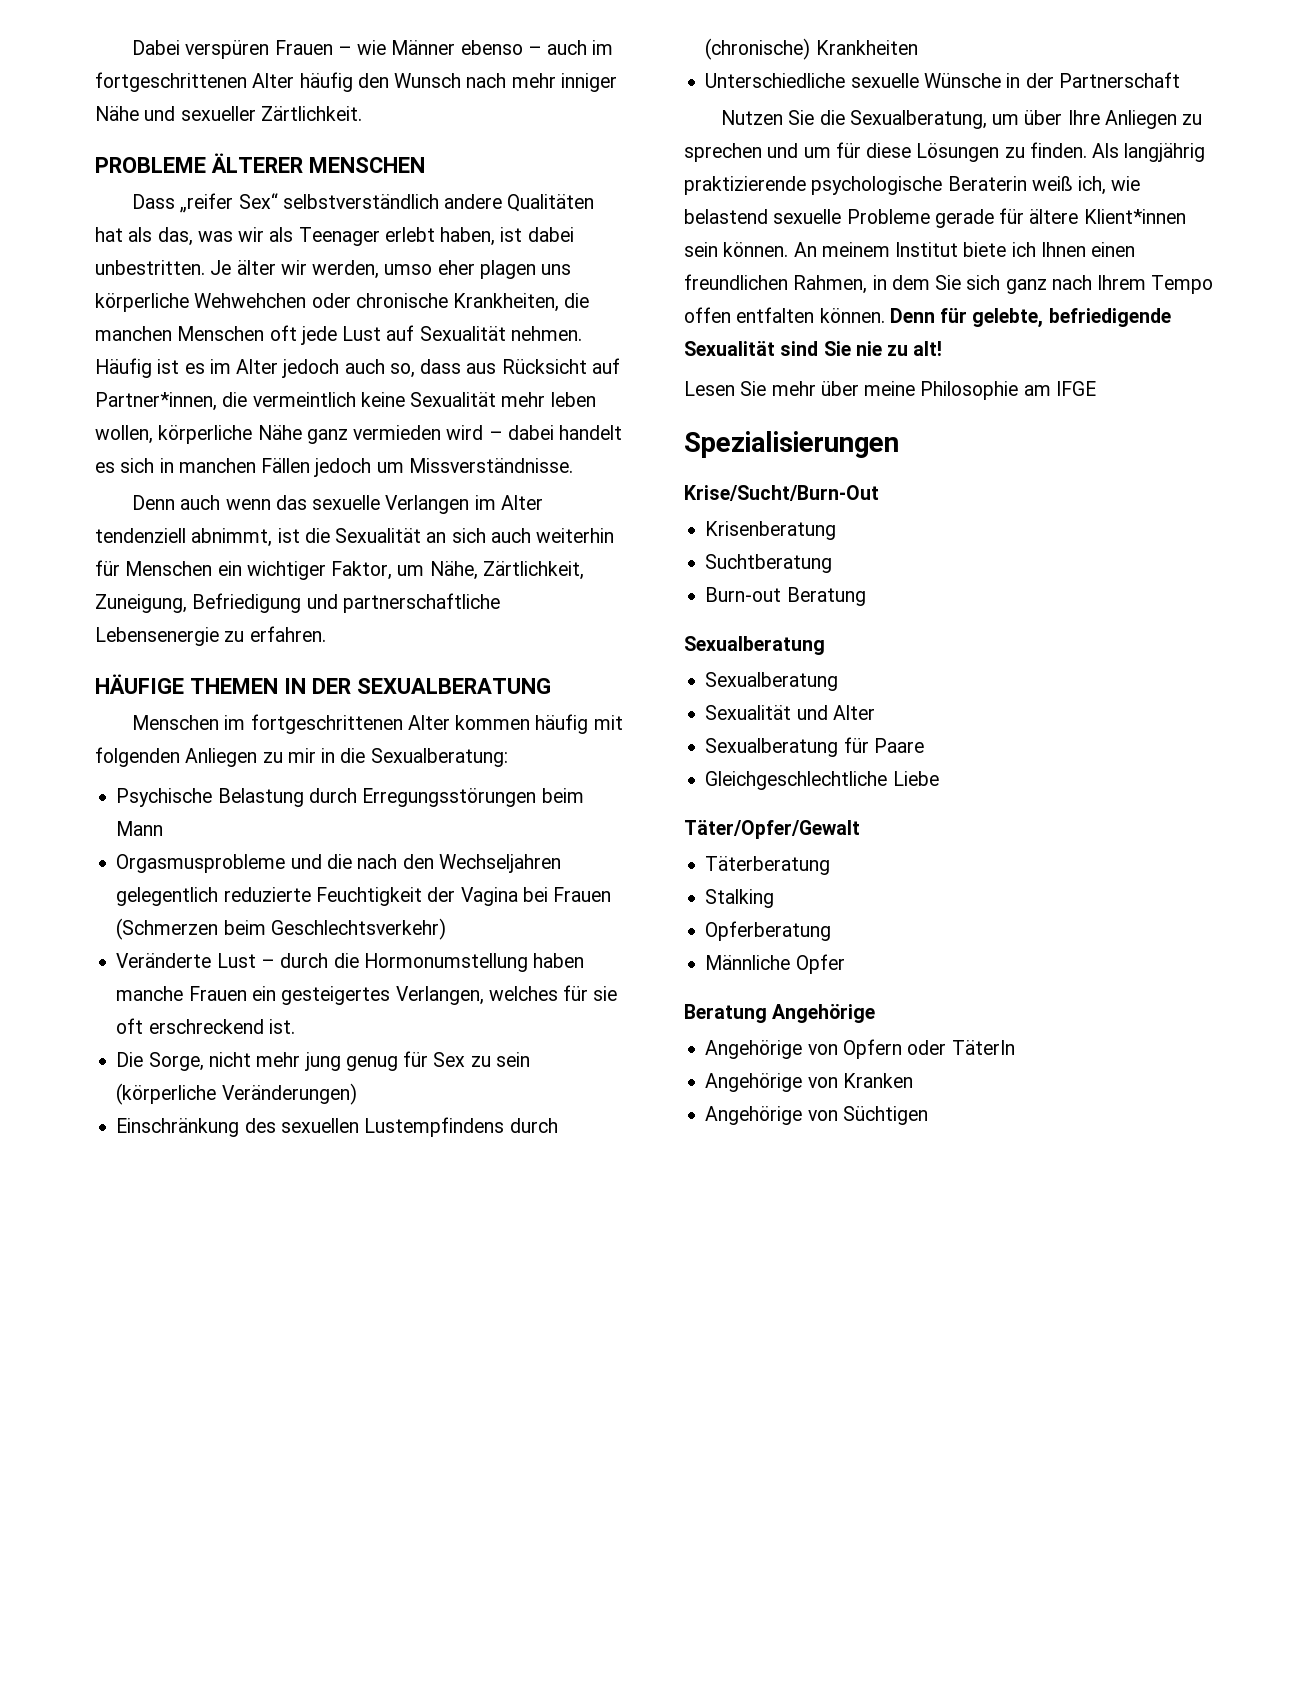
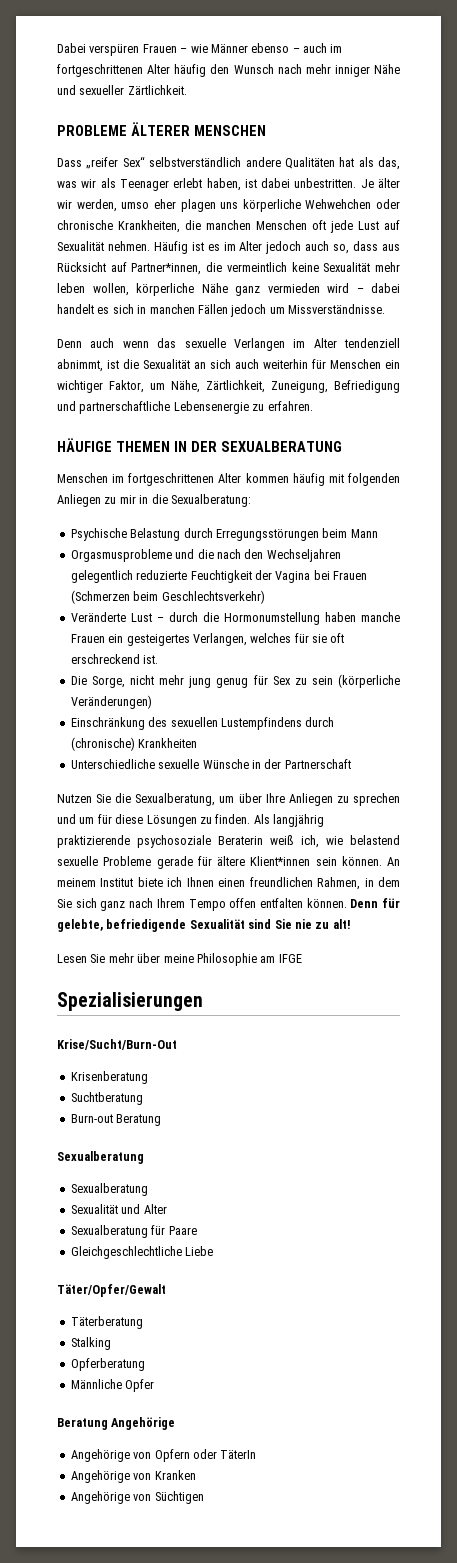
[811,176,943,195] psychologische -> [137,835,211,848] psychosoziale

